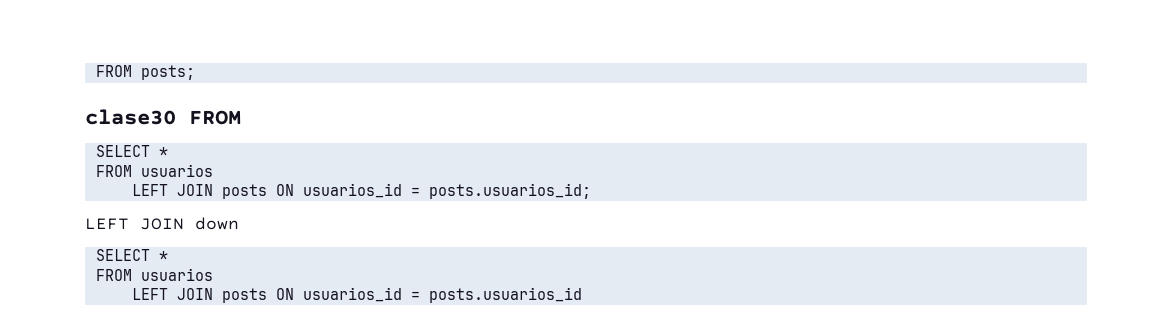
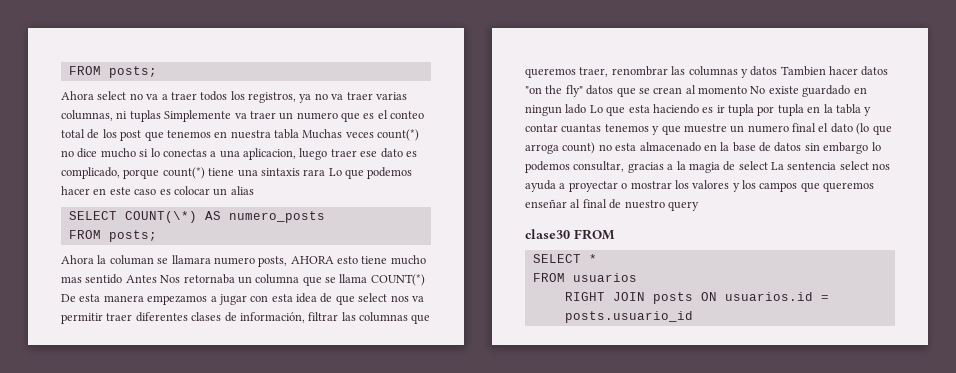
[95,65,195,80] FROM posts; -> [68,66,157,78] [61,91,407,103] [61,110,425,122] [61,129,420,141] [61,148,417,160] [61,167,413,179] [61,186,254,196] [68,211,325,223] [68,230,157,242] [61,255,426,267] [61,274,425,286] [61,293,424,305] [61,312,431,324] [525,66,889,78] [525,85,867,97] [525,104,872,116] [525,123,892,135] [525,142,881,154] [525,161,891,173] [525,180,875,192] [525,199,699,211] FROM posts; // Ahora select no va a traer todos los registros, ya no va traer varias columnas, ni tuplas Simplemente va traer un numero que es el conteo total de los post que tenemos en nuestra tabla Muchas veces count(*) no dice mucho si lo conectas a una aplicacion, luego traer ese dato es complicado, porque count(*) tiene una sintaxis rara Lo que podemos hacer en este caso es colocar un alias // SELECT COUNT(\*) AS numero_posts // FROM posts; // Ahora la columan se llamara numero posts, AHORA esto tiene mucho mas sentido Antes Nos retornaba un columna que se llama COUNT(*) De esta manera empezamos a jugar con esta idea de que select nos va permitir traer diferentes clases de información, filtrar las columnas que queremos traer, renombrar las columnas y datos Tambien hacer datos "on the fly" datos que se crean al momento No existe guardado en ningun lado Lo que esta haciendo es ir tupla por tupla en la tabla y contar cuantas tenemos y que muestre un numero final el dato (lo que arroga count) no esta almacenado en la base de datos sin embargo lo podemos consultar, gracias a la magia de select La sentencia select nos ayuda a proyectar o mostrar los valores y los campos que queremos enseñar al final de nuestro query
[131,183,591,199] [85,217,239,230] [95,249,168,261] [95,268,213,281] [131,287,582,303] LEFT JOIN posts ON usuarios_id = posts.usuarios_id; // LEFT JOIN down // SELECT * // FROM usuarios // LEFT JOIN posts ON usuarios_id = posts.usuarios_id -> [564,292,829,304] [564,311,693,323] RIGHT JOIN posts ON usuarios.id = posts.usuario_id

